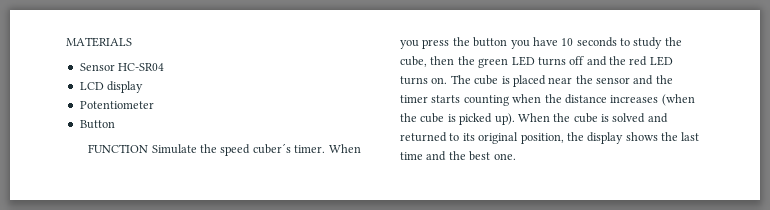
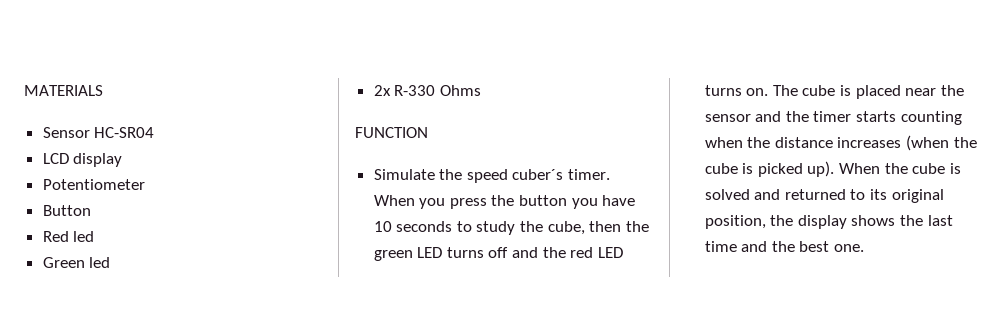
(115, 124) none -> [42,231,95,242] [42,257,111,268] [373,85,481,96] // Red led // Green led // 2x R-330 Ohms
(149, 148) none -> (428, 132) //

